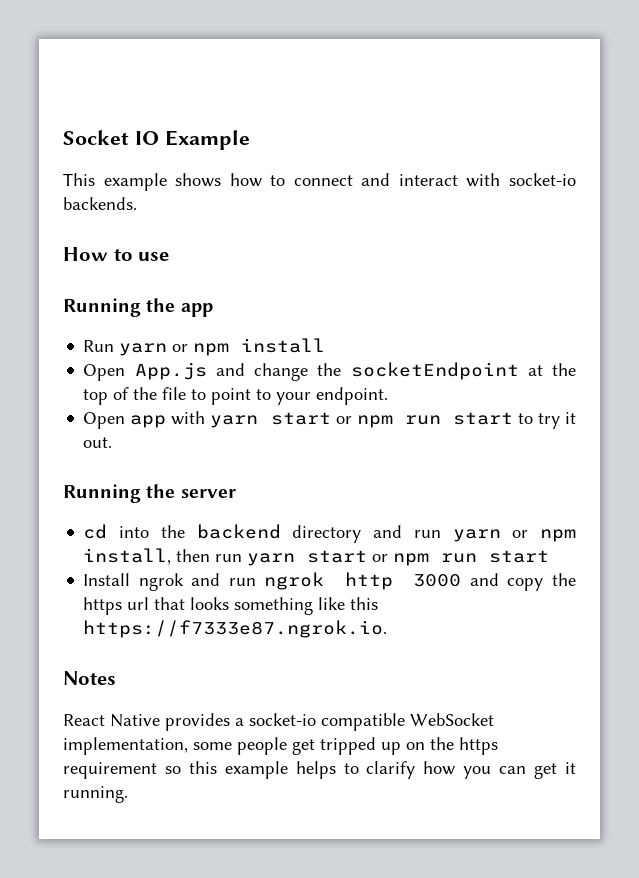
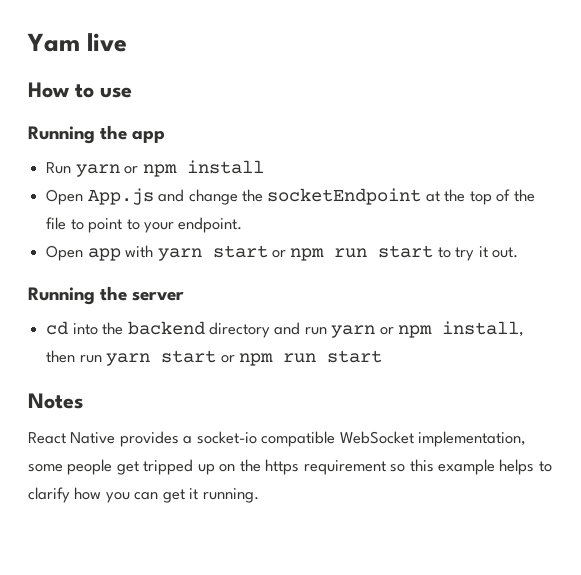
[63,130,250,150] [63,173,576,191] [63,197,137,210] Socket IO Example // This example shows how to connect and interact with socket-io backends. -> [27,33,128,52] Yam live
[83,572,576,591] [83,597,379,615] [83,620,388,638] // Install ngrok and run ngrok http 3000 and copy the https url that looks something like this https://f7333e87.ngrok.io. -> (382, 356) none

